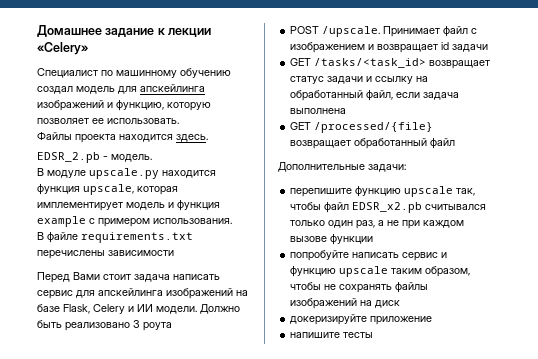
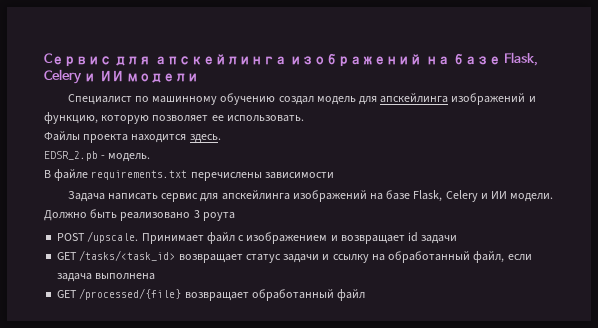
[37,25,212,37] [37,42,88,55] Домашнее задание к лекции «Celery» -> [44,52,539,67] [44,69,200,84] Cервис для апскейлинга изображений на базе Flask, Celery и ИИ модели
[37,168,216,179] [37,184,178,195] [37,200,220,211] [37,216,232,227] // В модуле upscale.py находится функция upscale, которая имплементирует модель и функция example с примером использования. -> (151, 157) none
[37,272,170,283] Перед Вами стоит задача -> [67,191,105,202] Задача
[278,162,406,172] [290,186,476,197] [290,202,487,213] [290,220,465,229] [290,234,374,245] [290,250,448,261] [290,266,471,277] [290,282,429,293] [290,298,401,309] [290,314,433,325] [290,332,374,338] // Дополнительные задачи: // перепишите функцию upscale так, чтобы файл EDSR_x2.pb считывался только один раз, а не при каждом вызове функции // попробуйте написать сервис и функцию upscale таким образом, чтобы не сохранять файлы изображений на диск // докеризируйте приложение // напишите тесты -> (366, 295) none

